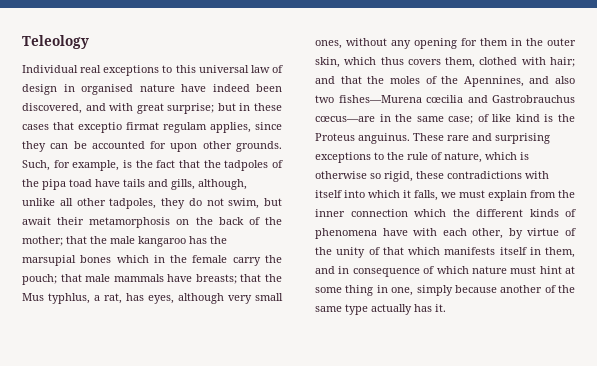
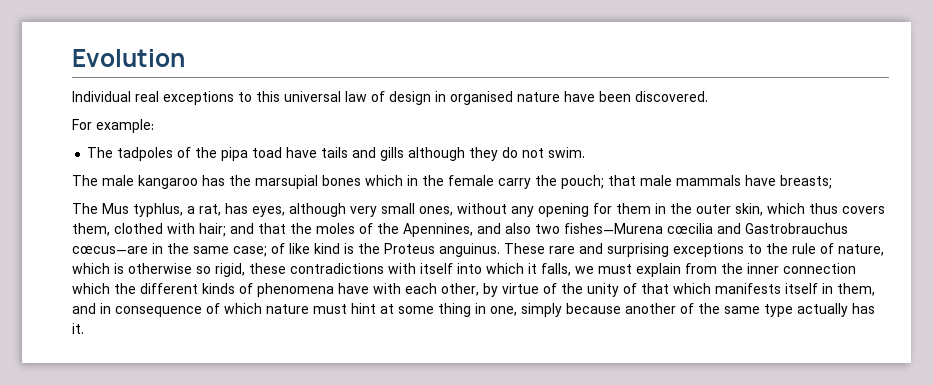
[22,35,89,49] Teleology -> [72,49,185,67] Evolution
[212,84,282,92] [22,103,283,114] [22,122,282,133] [22,141,282,152] [22,160,221,171] indeed been discovered, and with great surprise; but in these cases that exceptio firmat regulam applies, since they can be accounted for upon other grounds. Such, for example, is the fact that the -> [599,91,708,102] [72,119,154,133] [87,147,114,158] been discovered. // For example: // The
[171,179,247,190] [22,198,282,209] [22,217,282,228] [22,236,107,246] gills, although, unlike all other tadpoles, they do not swim, but await their metamorphosis on the back of the mother; that the -> [380,147,586,161] [72,175,98,186] gills although they do not swim. // The
[240,274,283,282] that the -> [72,203,98,214] // The

